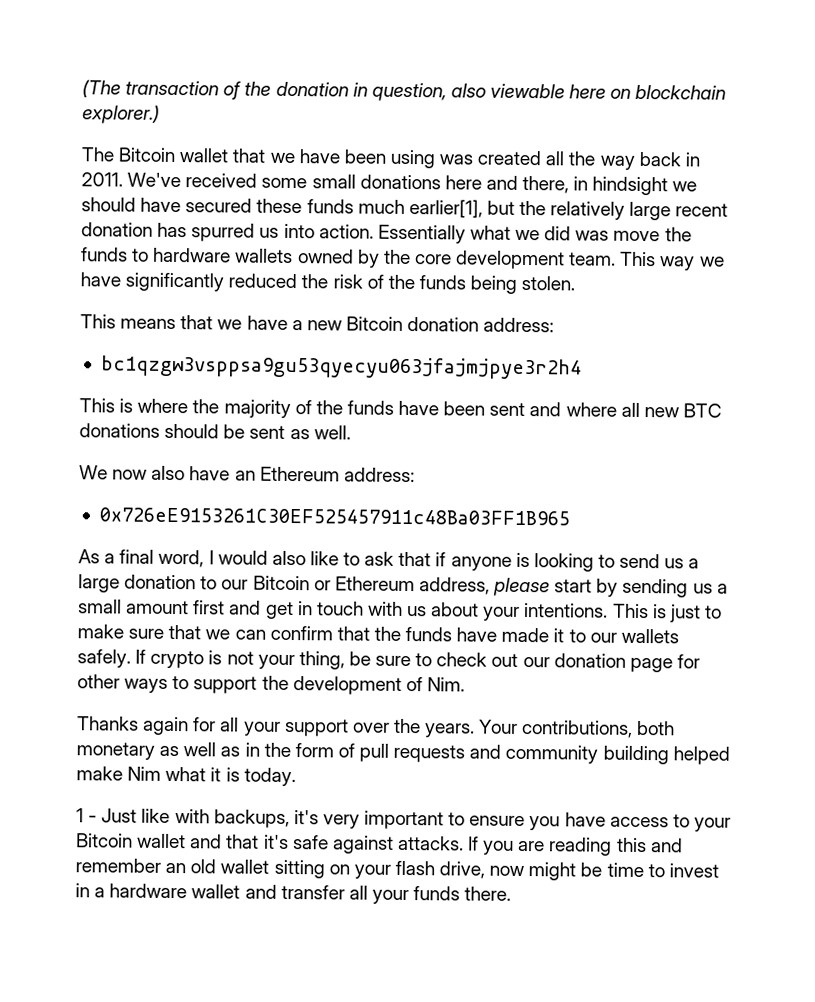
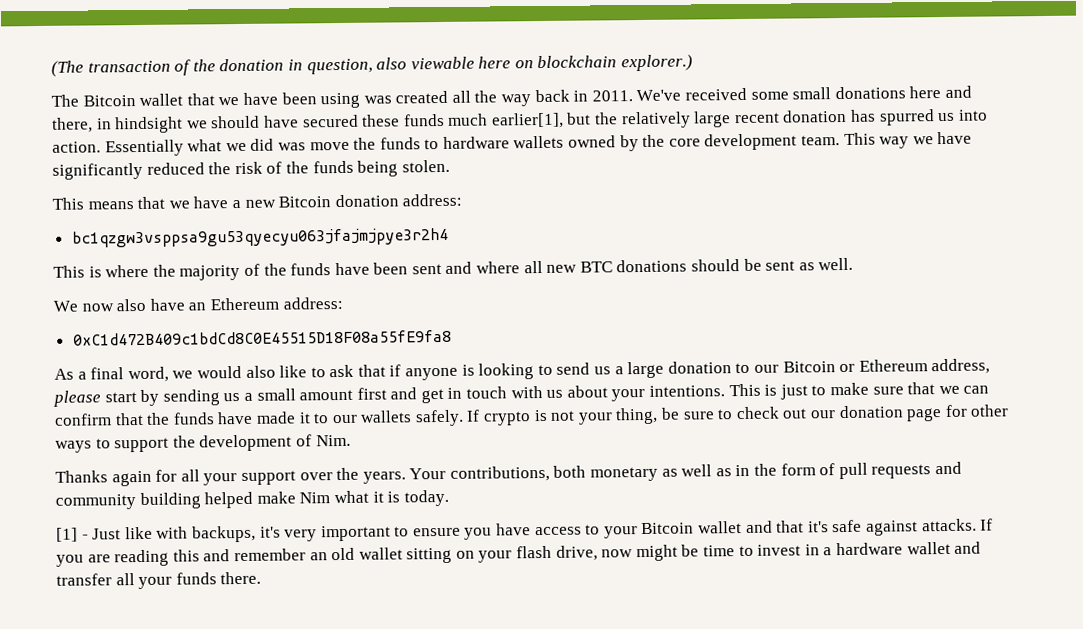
[98,507,570,526] 0x726eE9153261C30EF525457911c48Ba03FF1B965 -> [72,329,452,346] 0xC1d472B409c1bdCd8C0E45515D18F08a55fE9fa8
[208,550,214,565] I -> [172,370,194,379] we
[76,808,84,823] 1 -> [56,527,78,542] [1]

